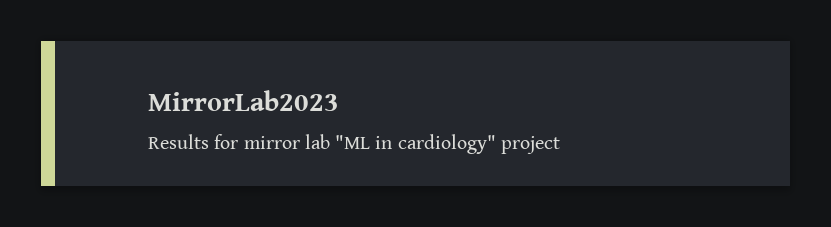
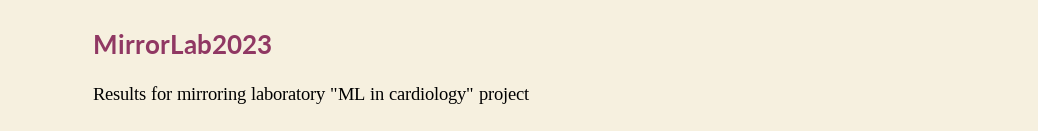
[243,134,330,149] mirror lab -> [177,87,326,104] mirroring laboratory

